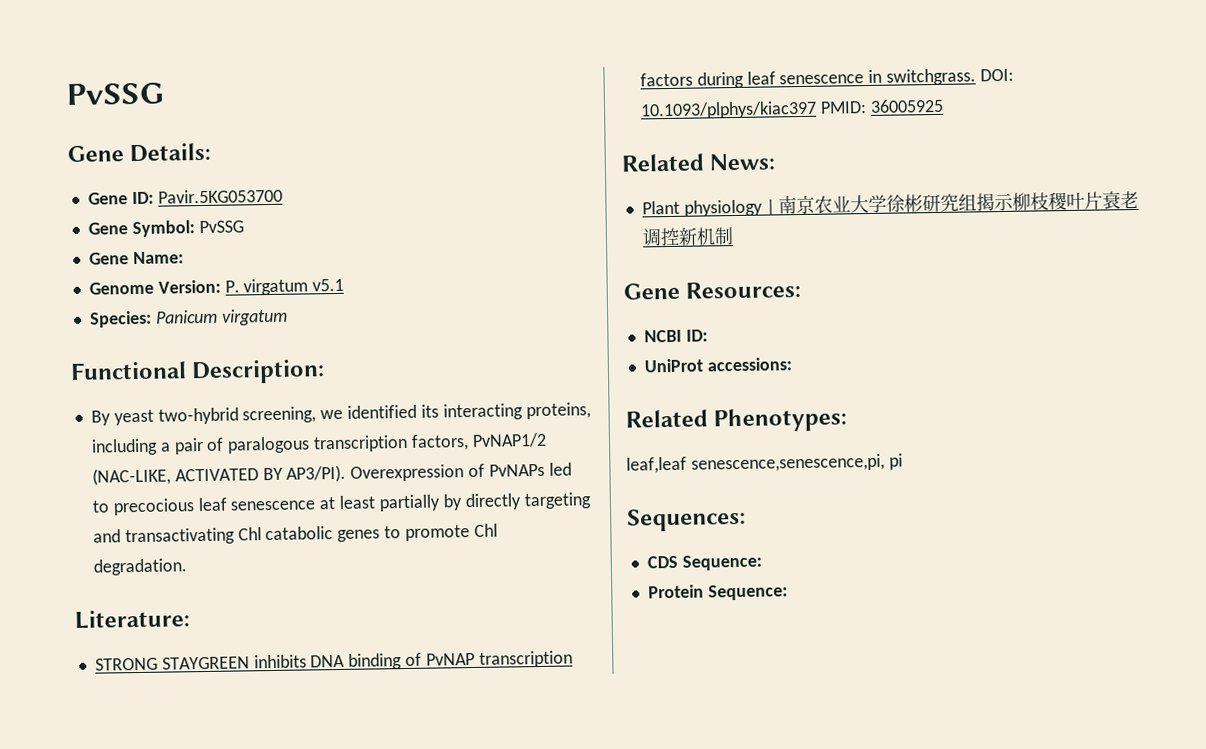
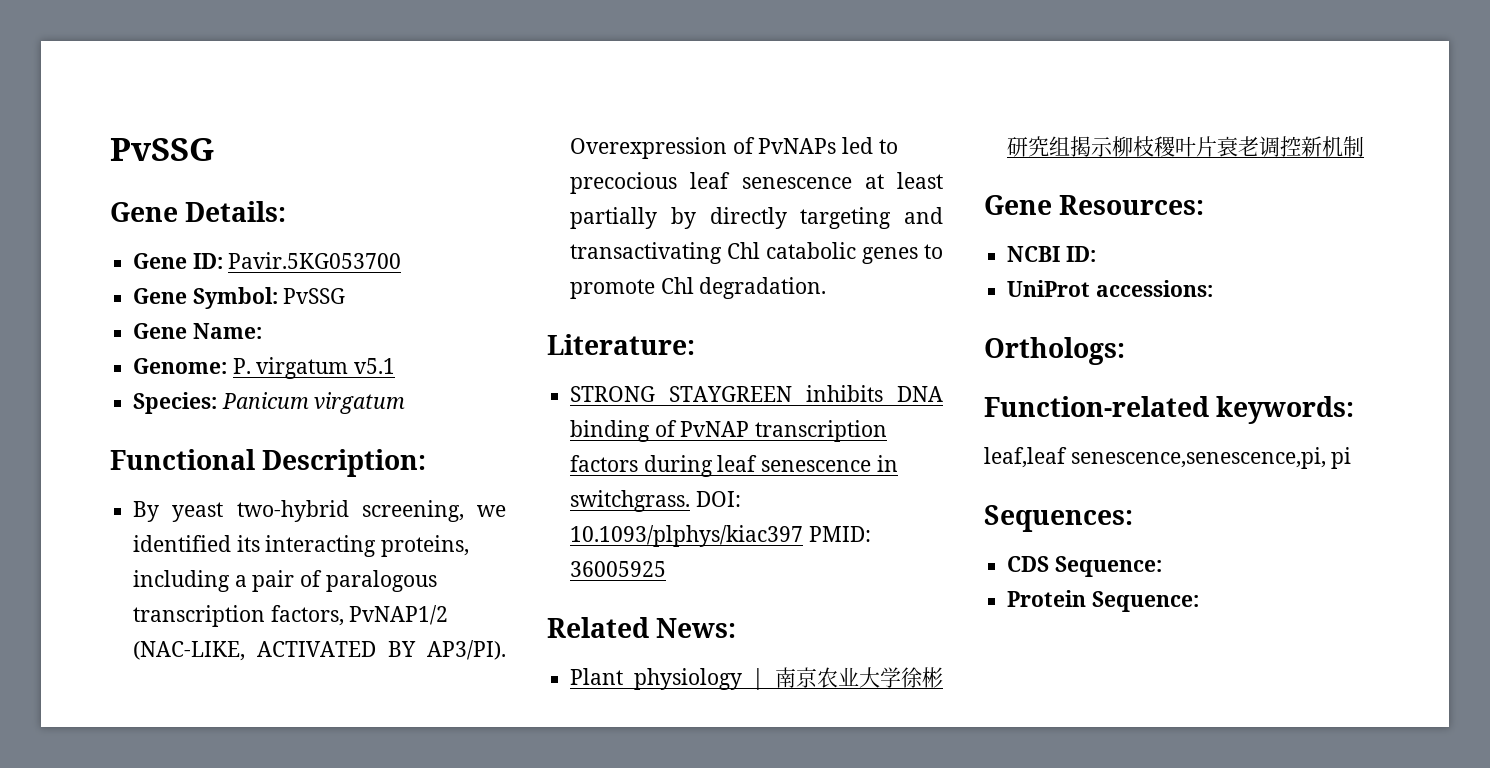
[88,279,221,295] Genome Version: -> [133,358,228,374] Genome:
[625,407,848,433] Related Phenotypes: -> [984,337,1125,365] [984,396,1355,424] Orthologs: // Function-related keywords:

